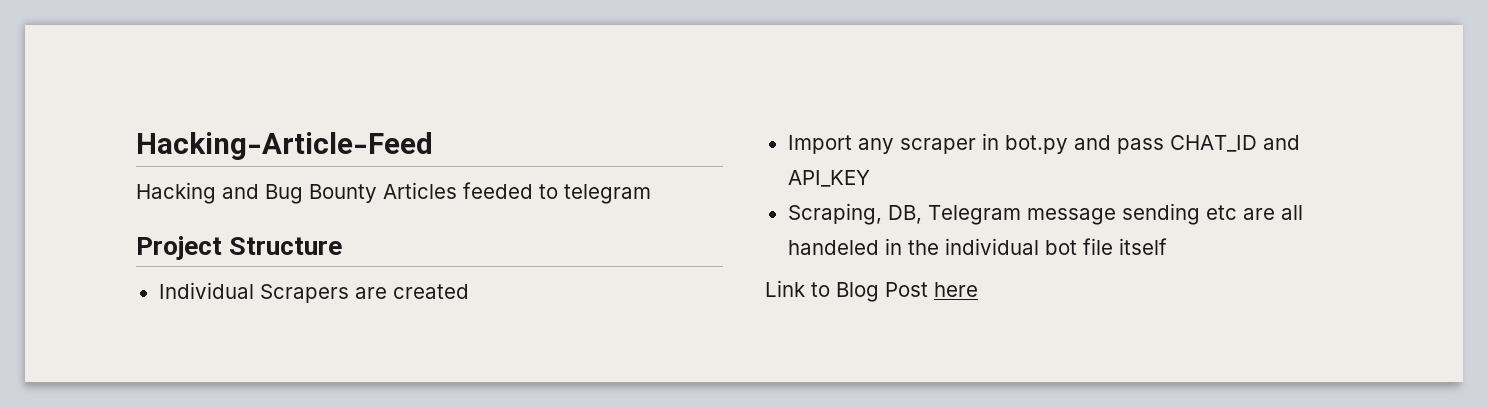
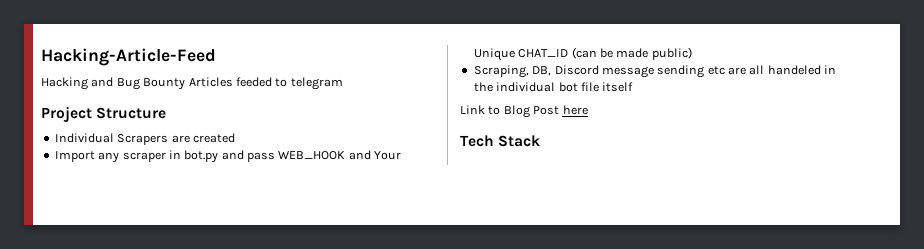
[1169,135,1300,152] [787,170,870,187] CHAT_ID and API_KEY -> [278,150,402,160] [473,47,692,61] WEB_HOOK and Your Unique CHAT_ID (can be made public)
[927,205,1021,225] Telegram -> [554,65,599,75] Discord
(978, 289) none -> [460,135,541,147] // Tech Stack

